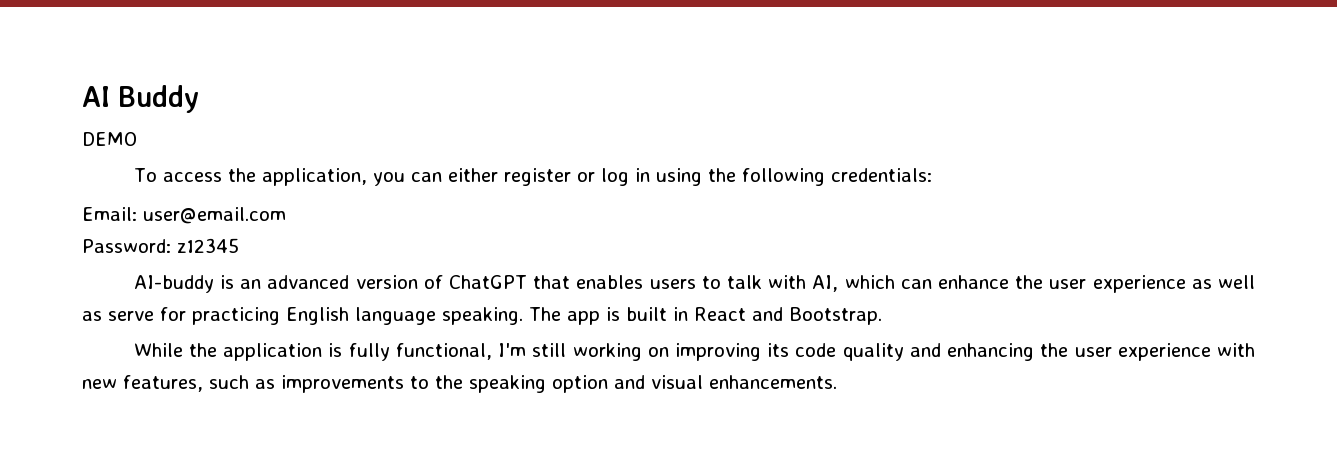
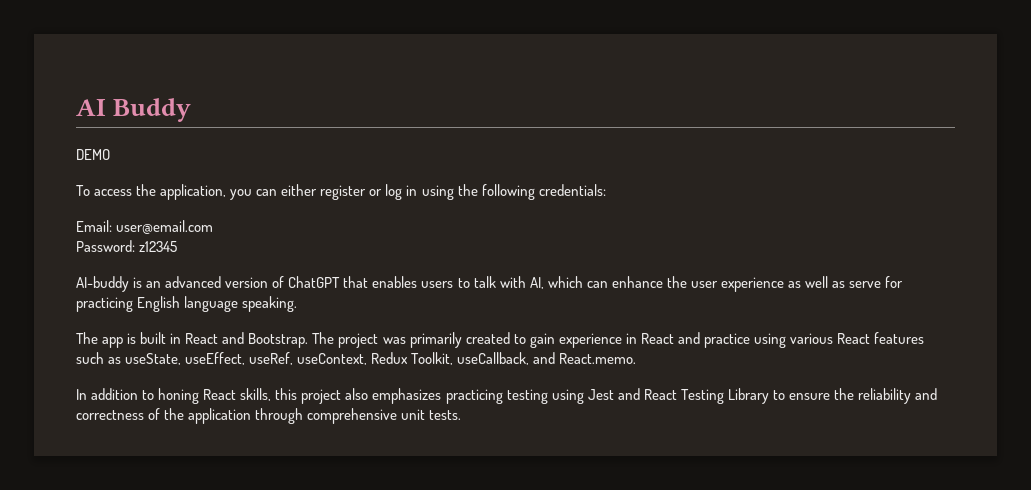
(523, 316) none -> (298, 304) //
[133,343,1255,361] [82,375,837,393] // While the application is fully functional, I'm still working on improving its code quality and enhancing the user experience with new features, such as improvements to the speaking option and visual enhancements. -> [312,332,925,348] [76,352,637,365] [76,388,938,404] [76,408,462,424] The project was primarily created to gain experience in React and practice using various React features such as useState, useEffect, useRef, useContext, Redux Toolkit, useCallback, and React.memo. // In addition to honing React skills, this project also emphasizes practicing testing using Jest and React Testing Library to ensure the reliability and correctness of the application through comprehensive unit tests.

